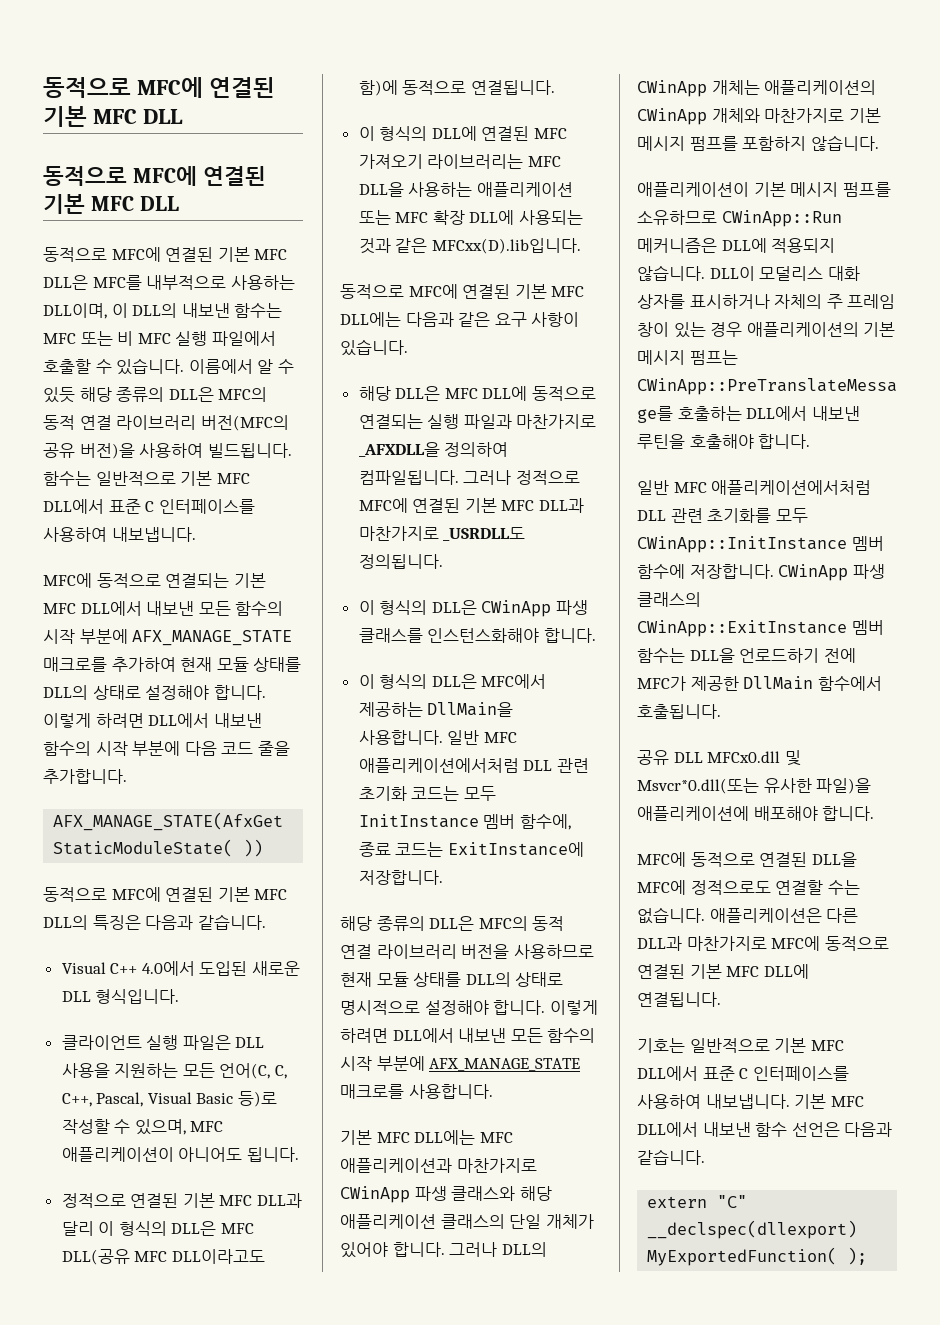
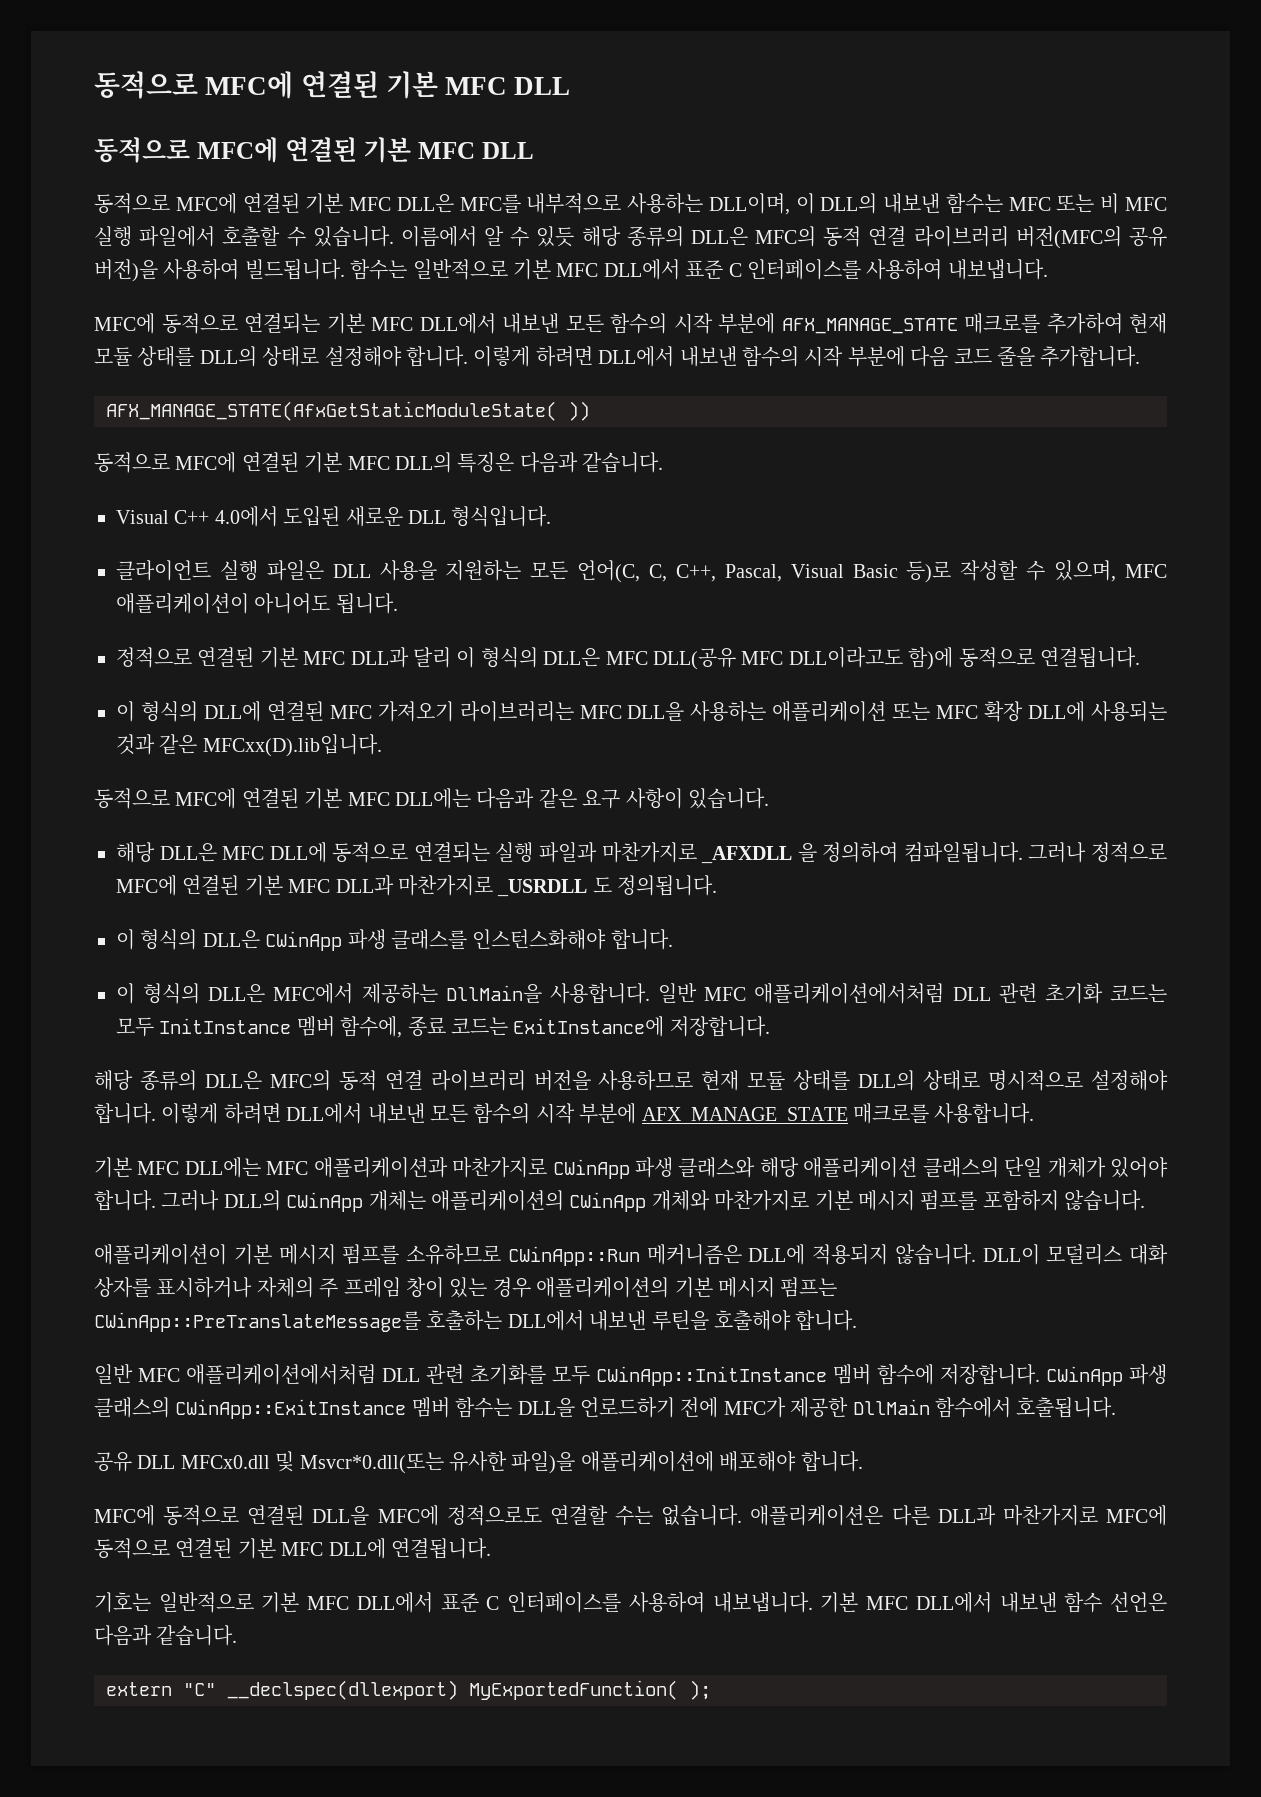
[358,442,440,457] _AFXDLL을 -> [701,843,817,864] _AFXDLL 을
[443,527,526,541] _USRDLL도 -> [497,877,612,897] _USRDLL 도

